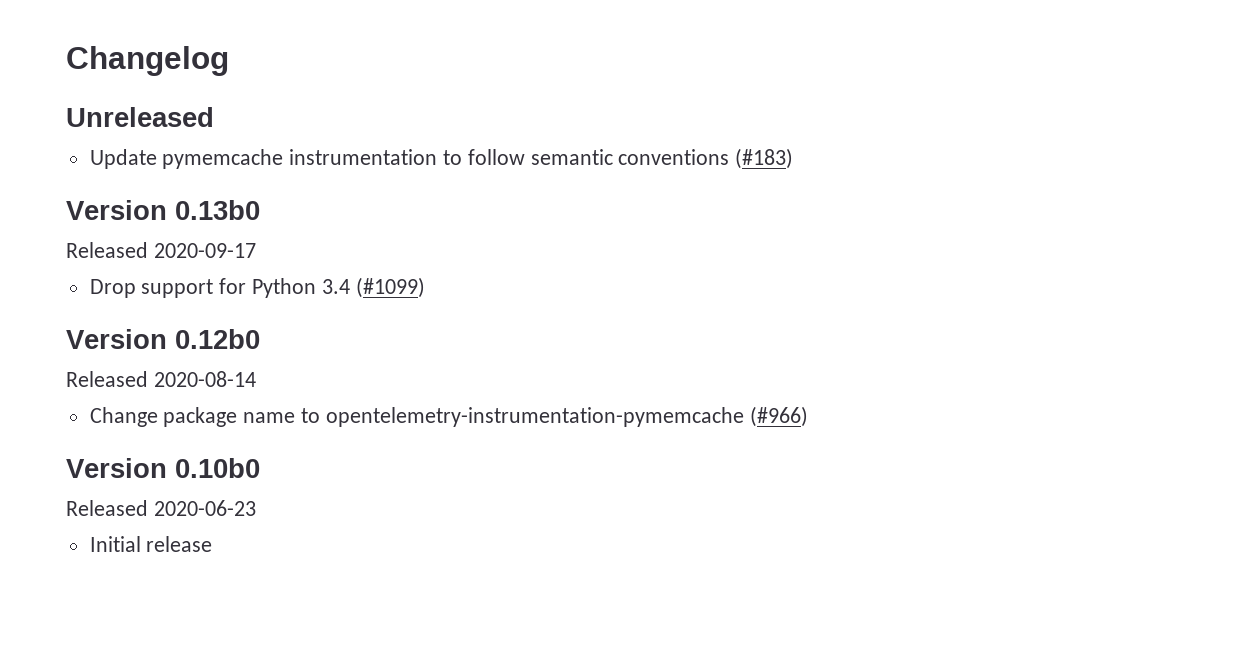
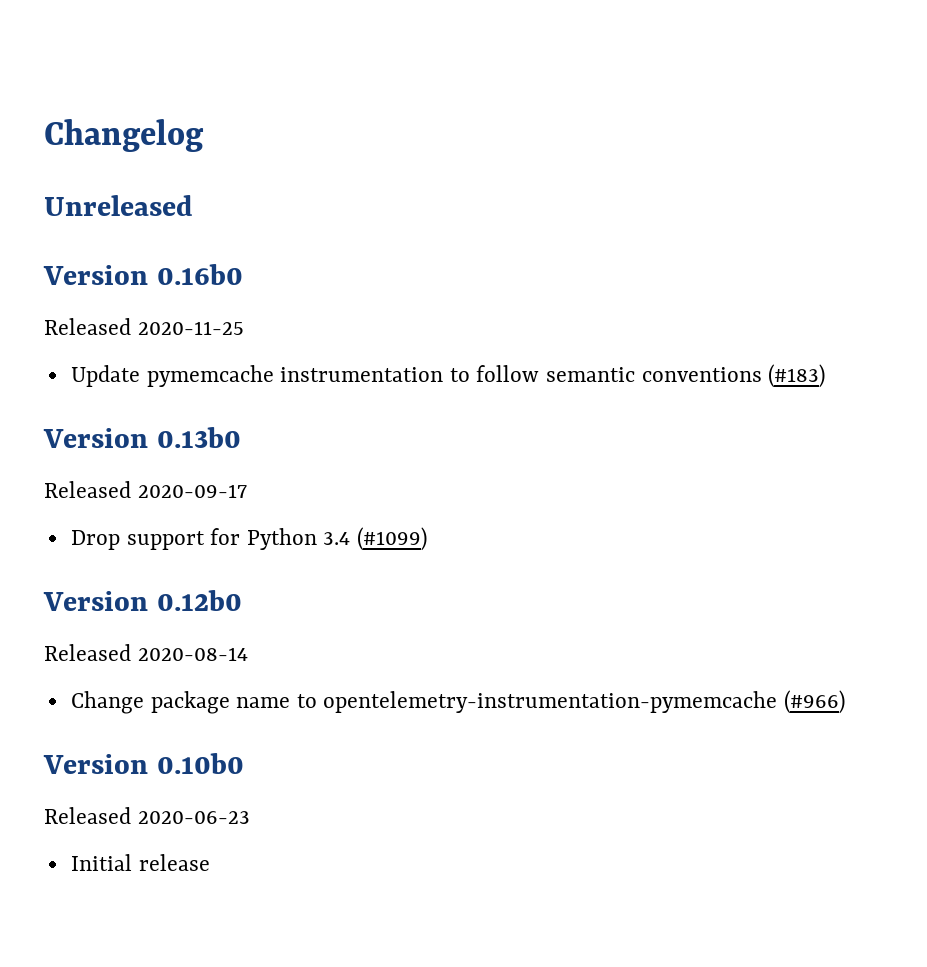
(214, 117) none -> [43,264,243,285] [44,318,244,335] // Version 0.16b0 // Released 2020-11-25

